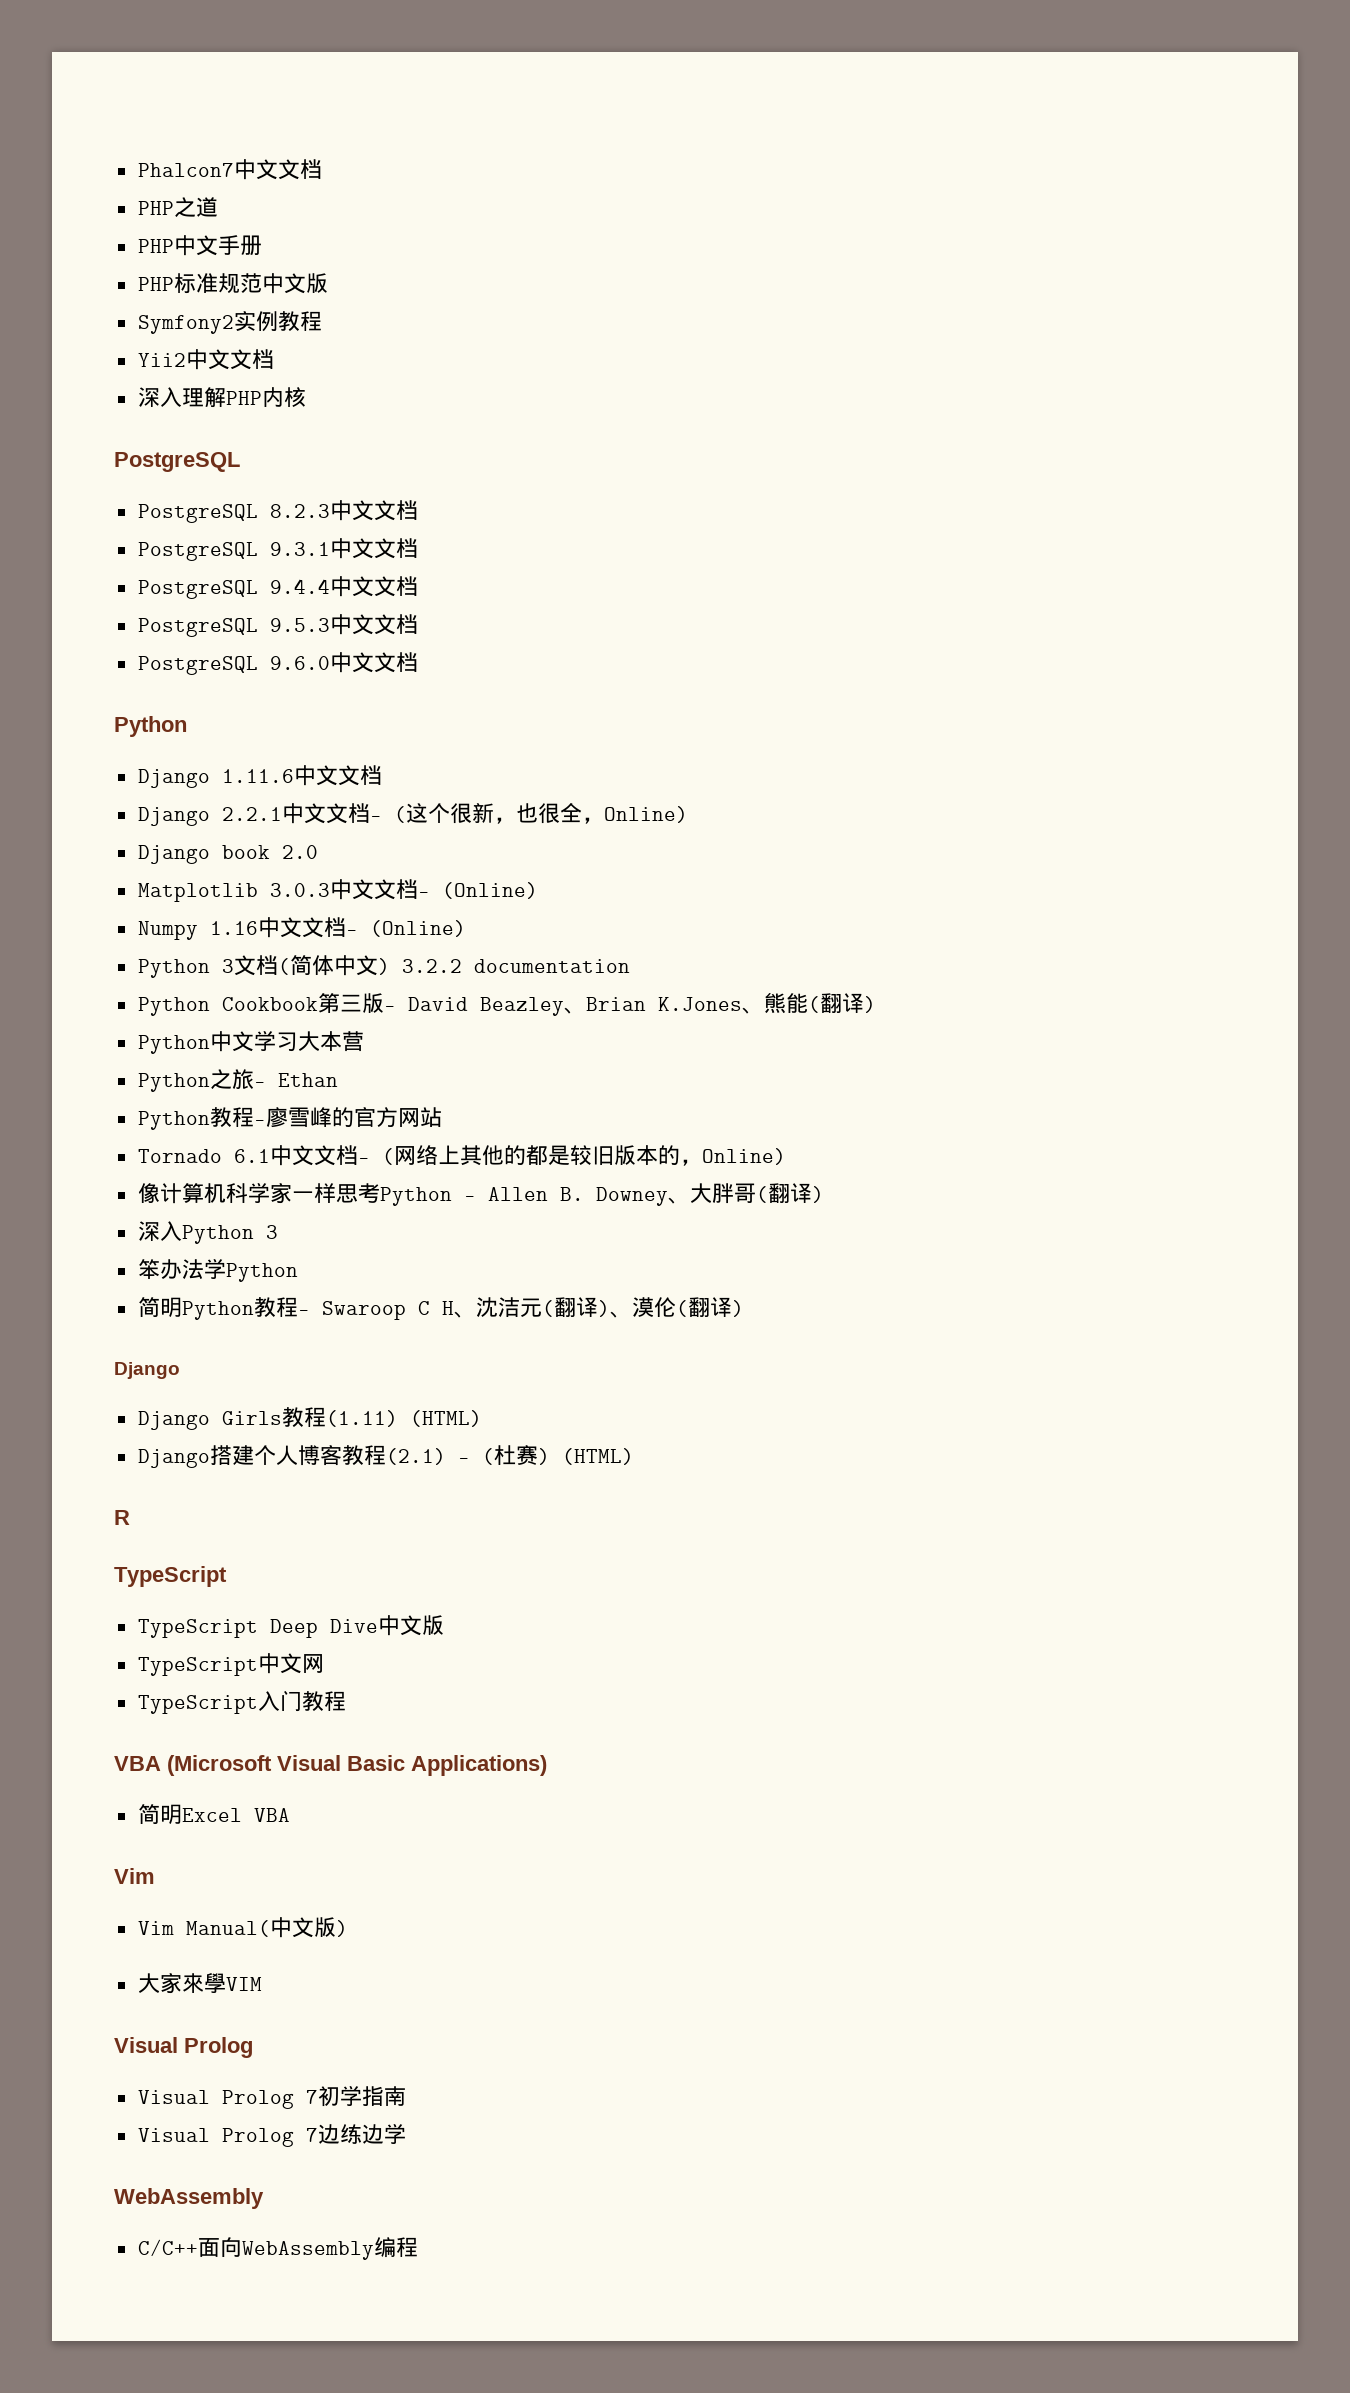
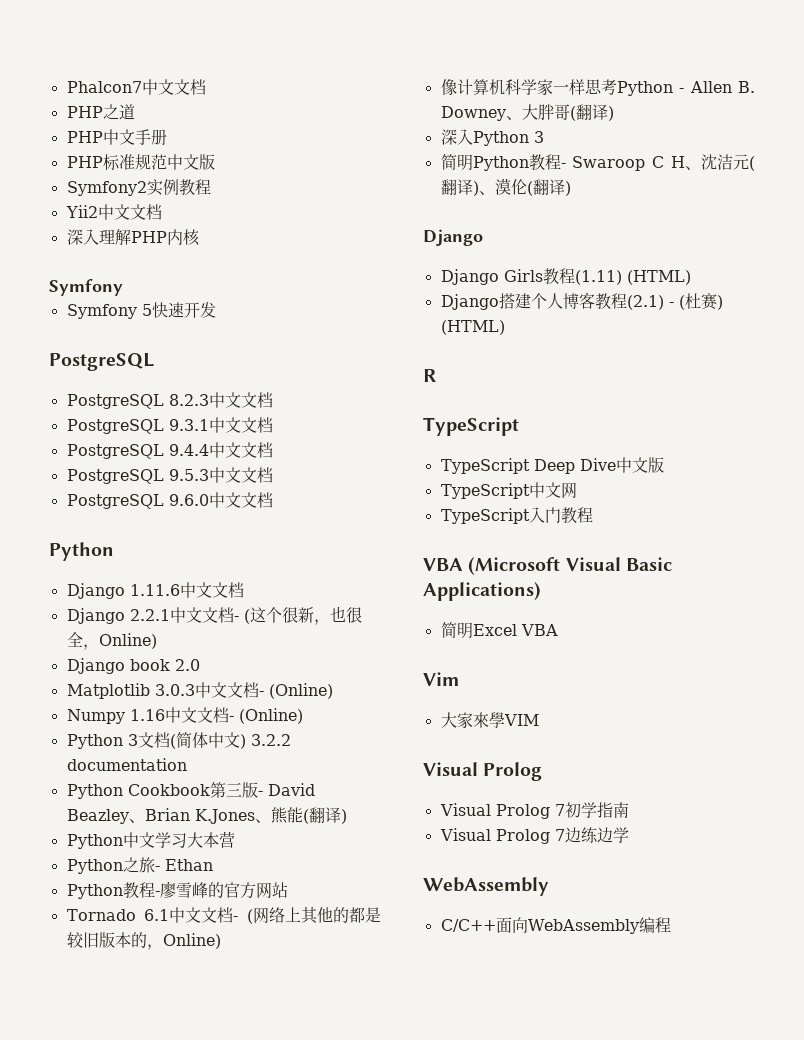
(306, 397) none -> [49,279,123,296] [66,302,216,319] // Symfony // Symfony 5快速开发
[137,1259,298,1282] // 笨办法学Python -> (544, 137) none
[137,1917,348,1938] // Vim Manual(中文版) -> (459, 679) none

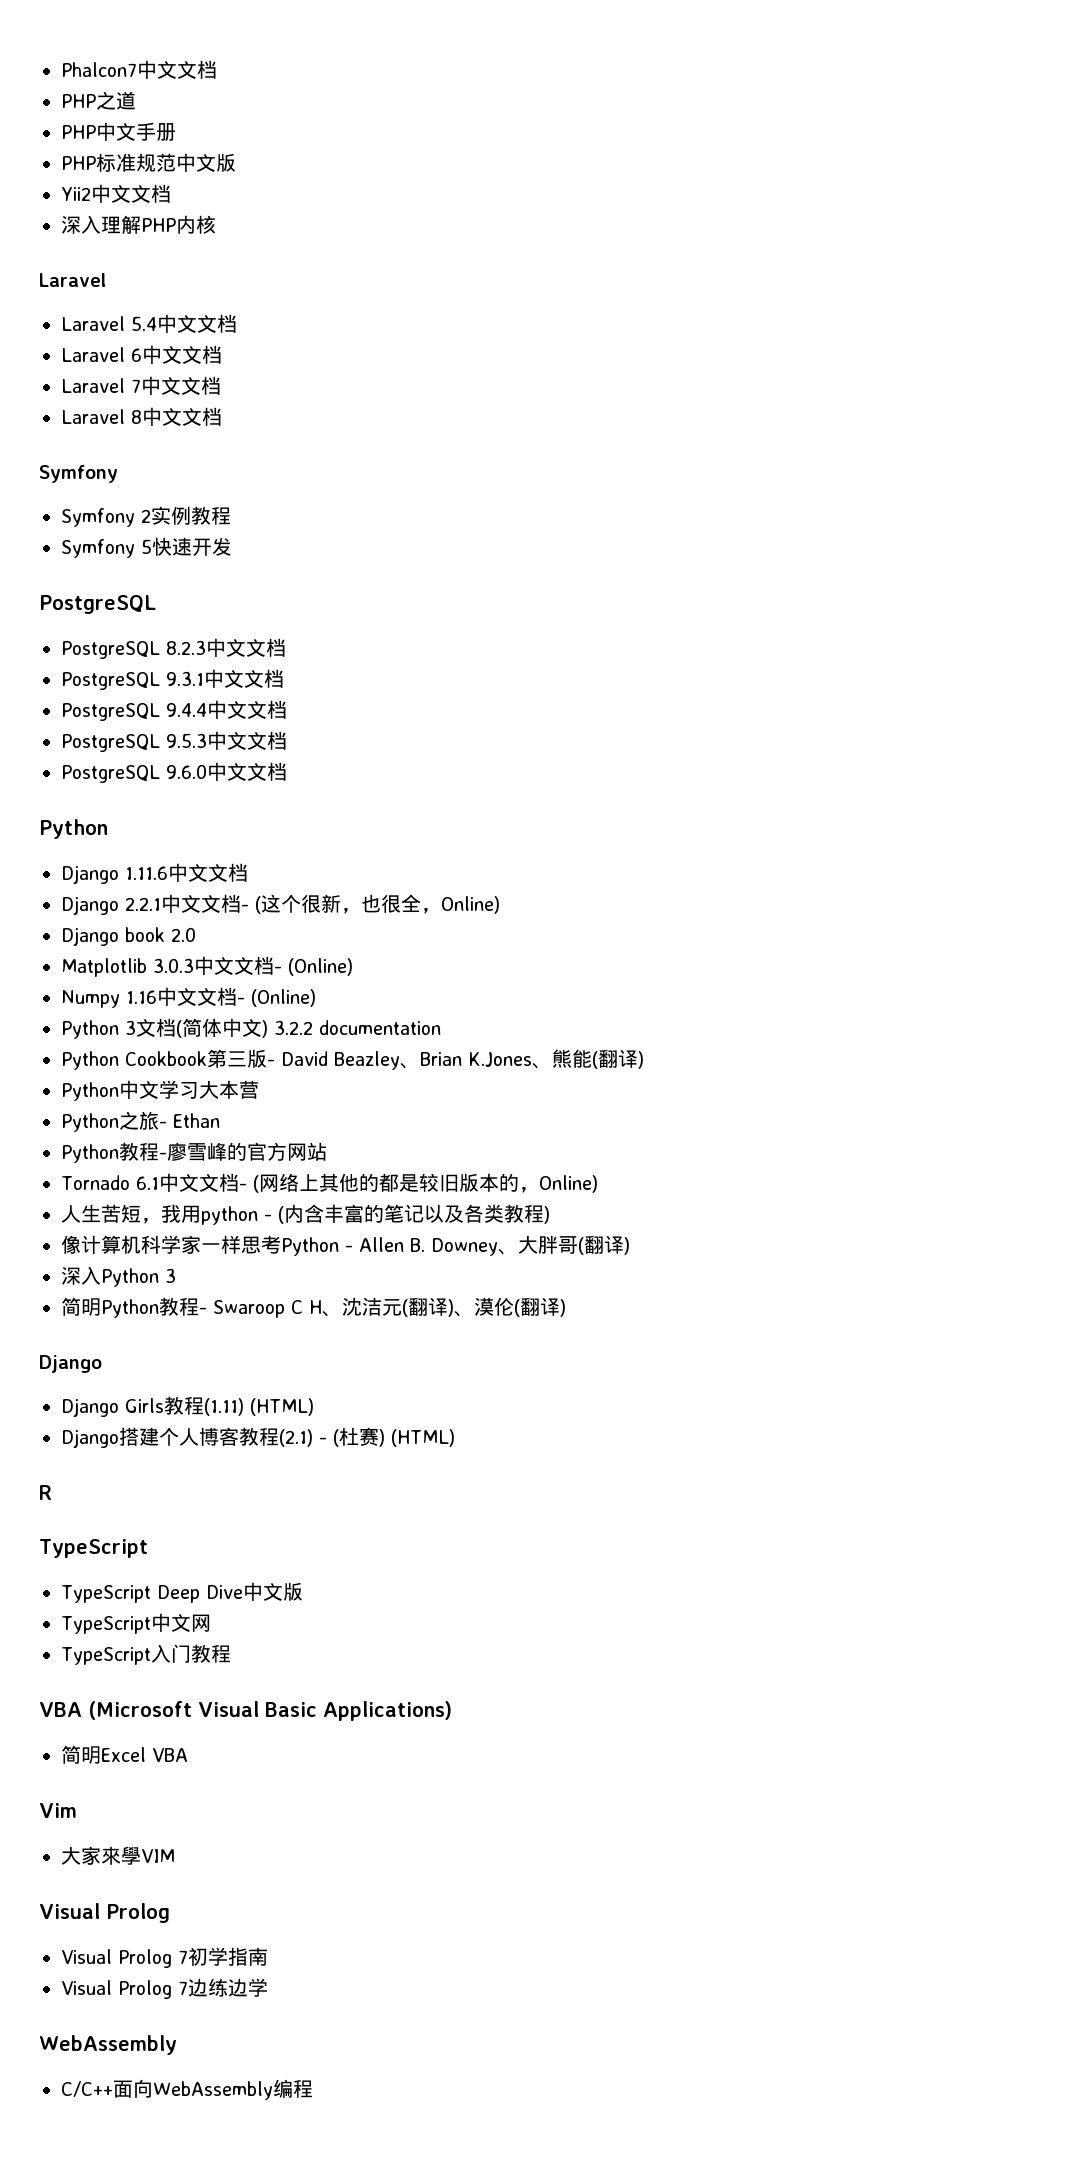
[66,179,211,196] // Symfony2实例教程 -> (236, 162) none
[49,279,123,296] Symfony -> [39,273,106,287] [61,314,237,333] [61,345,222,364] [61,376,221,395] [61,407,222,426] [39,465,118,483] [61,506,231,527] Laravel // Laravel 5.4中文文档 // Laravel 6中文文档 // Laravel 7中文文档 // Laravel 8中文文档 // Symfony // Symfony 2实例教程
(221, 941) none -> [61,1204,550,1225] // 人生苦短，我用python - (内含丰富的笔记以及各类教程)

